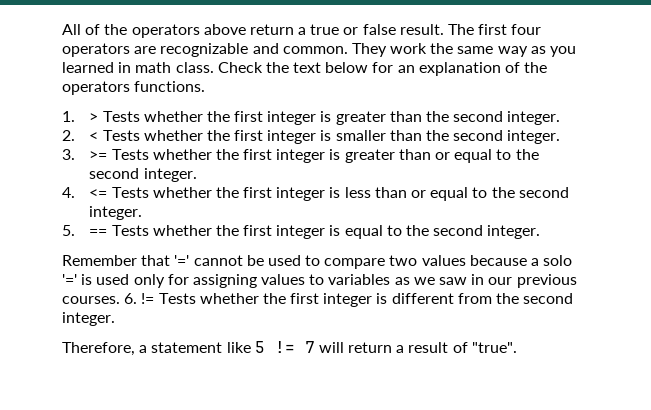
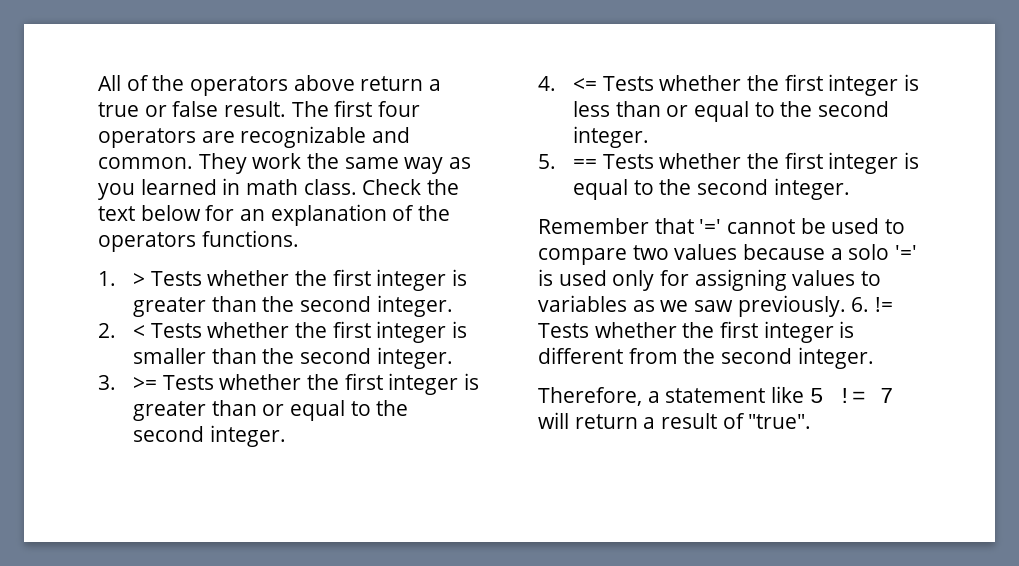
[471,274,577,288] [62,296,120,304] in our previous courses. -> [737,295,846,317] previously.

